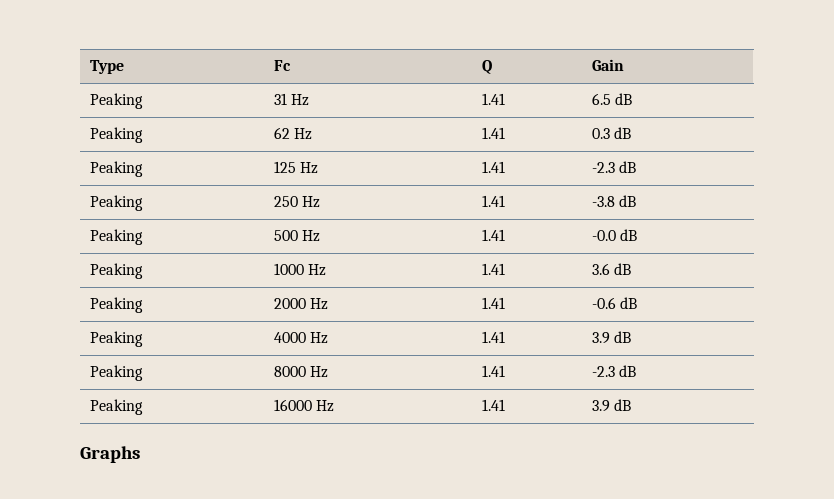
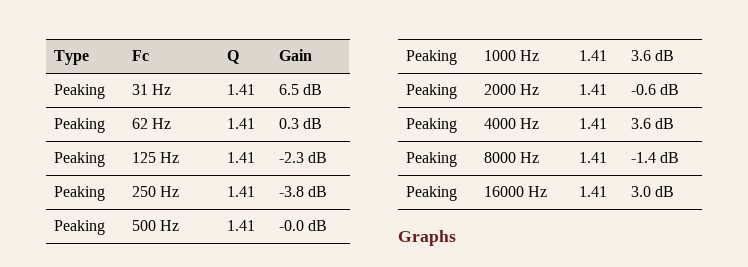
[591,332,610,344] 3.9 -> [630,118,651,129] 3.6
[591,366,615,377] -2.3 -> [630,152,656,163] -1.4
[591,400,610,412] 3.9 -> [630,186,651,197] 3.0

